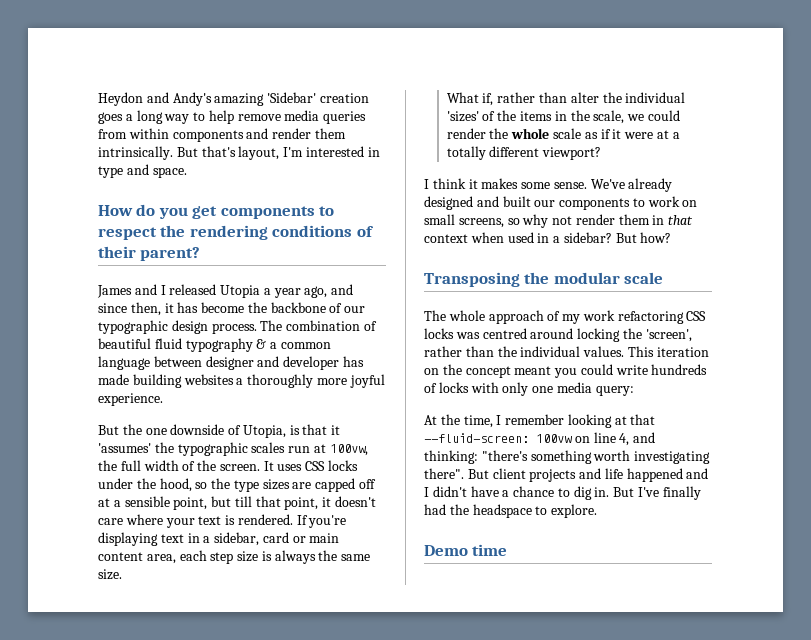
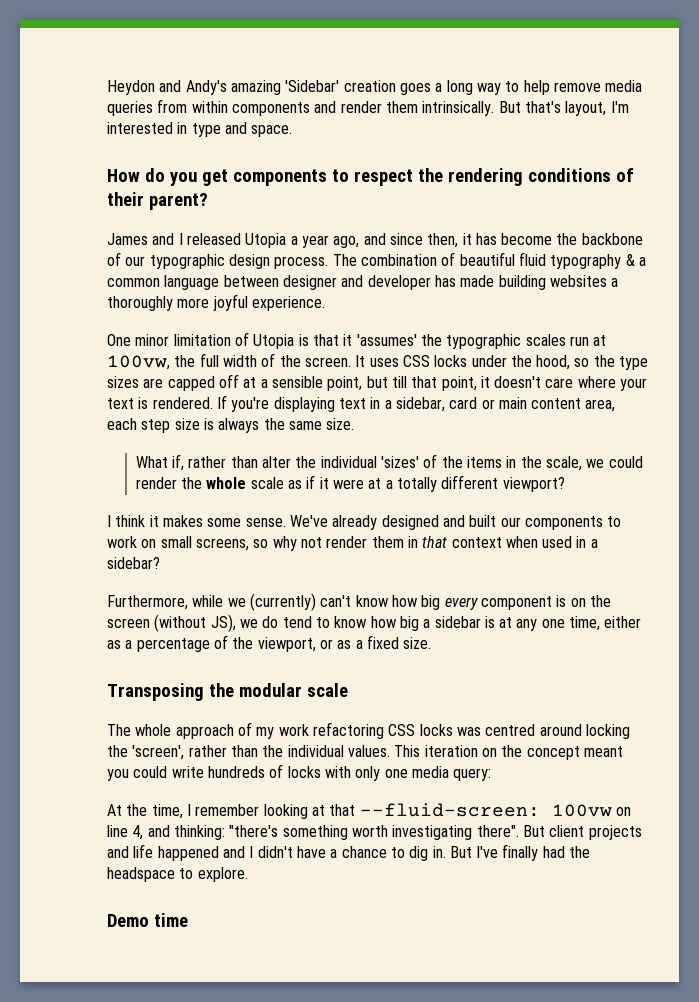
[98,424,286,438] But the one downside of Utopia, -> [107,332,295,349] One minor limitation of Utopia
[615,232,672,243] But how? -> [107,593,611,611] [107,614,642,632] [107,635,432,652] // Furthermore, while we (currently) can't know how big every component is on the screen (without JS), we do tend to know how big a sidebar is at any one time, either as a percentage of the viewport, or as a fixed size.

